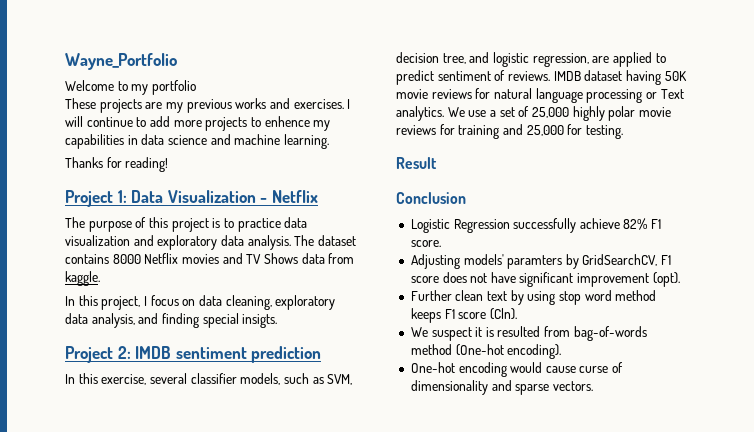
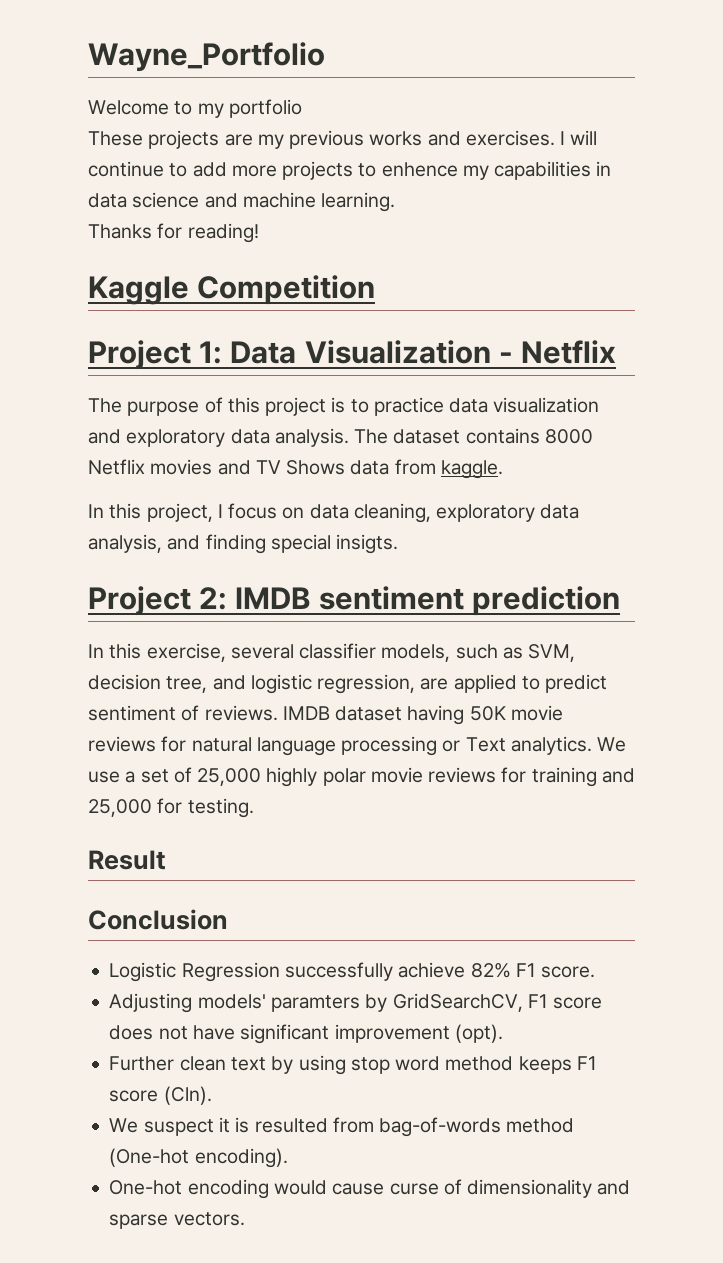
(169, 164) none -> [88,275,376,305] // Kaggle Competition

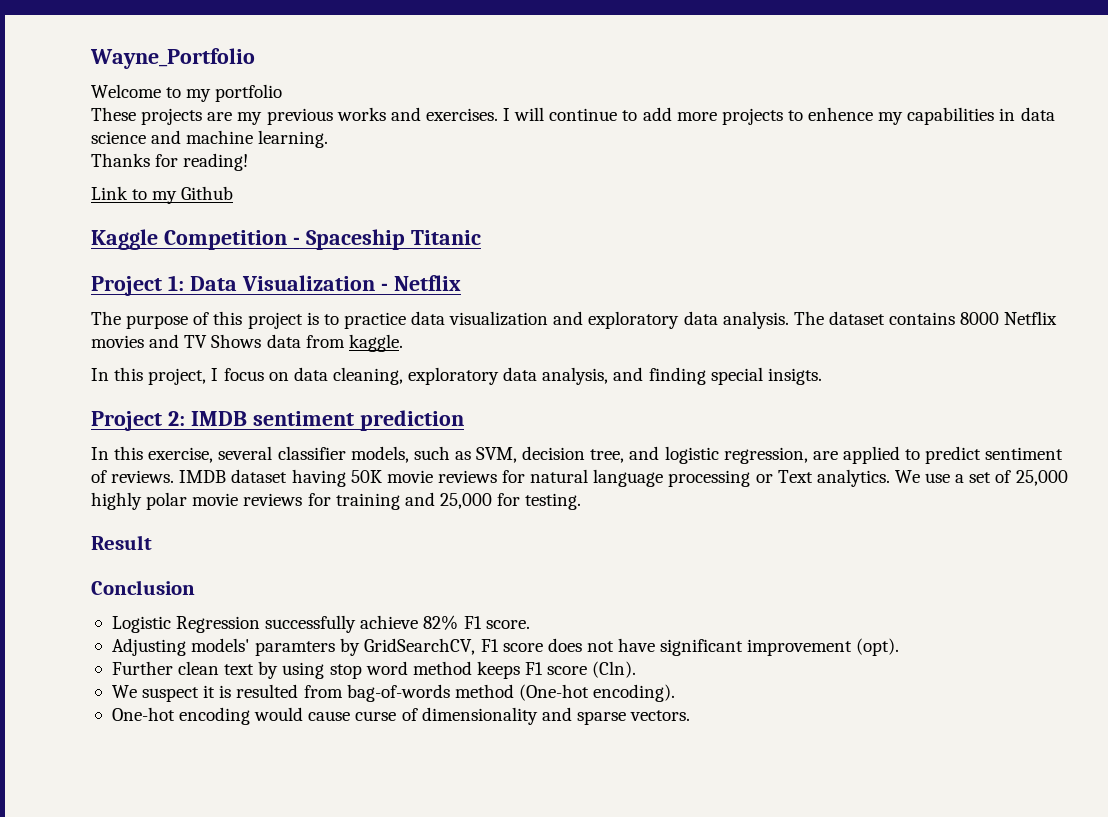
(259, 233) none -> [91,186,234,204] // Link to my Github
(376, 290) none -> [292,229,481,250] - Spaceship Titanic

